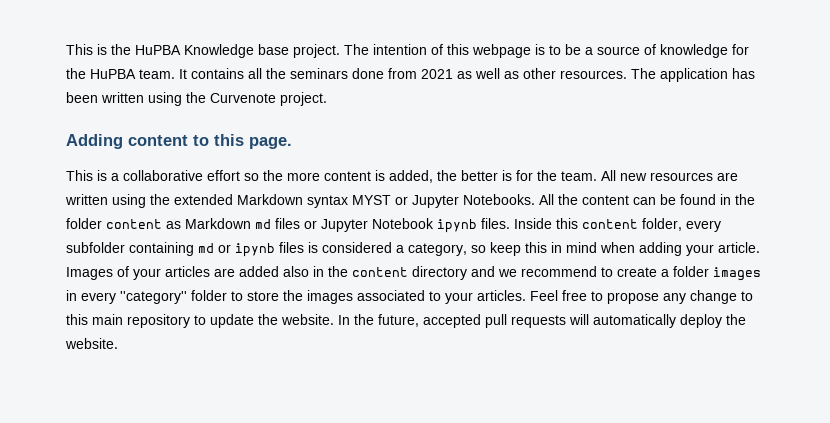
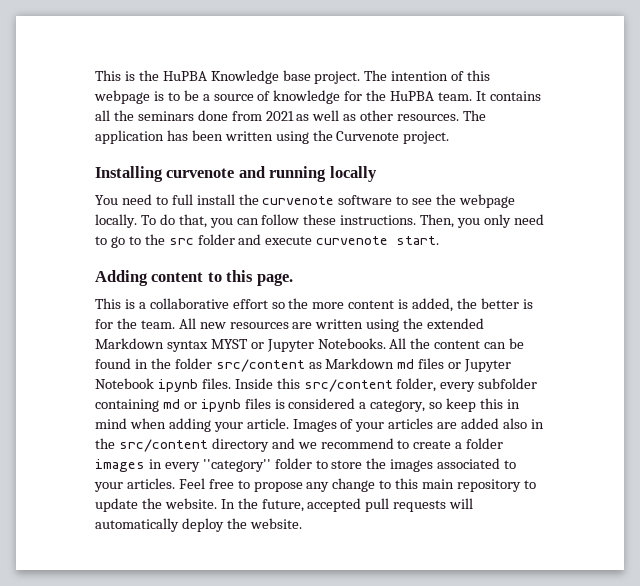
(327, 99) none -> [95,166,377,182] [95,194,516,208] [95,214,544,228] [95,234,440,248] // Installing curvenote and running locally // You need to full install the curvenote software to see the webpage locally. To do that, you can follow these instructions. Then, you only need to go to the src folder and execute curvenote start.
[106,219,162,229] content -> [215,359,305,372] src/content
[582,219,638,229] content -> [303,379,393,392] src/content
[352,267,408,277] content -> [118,439,208,452] src/content

